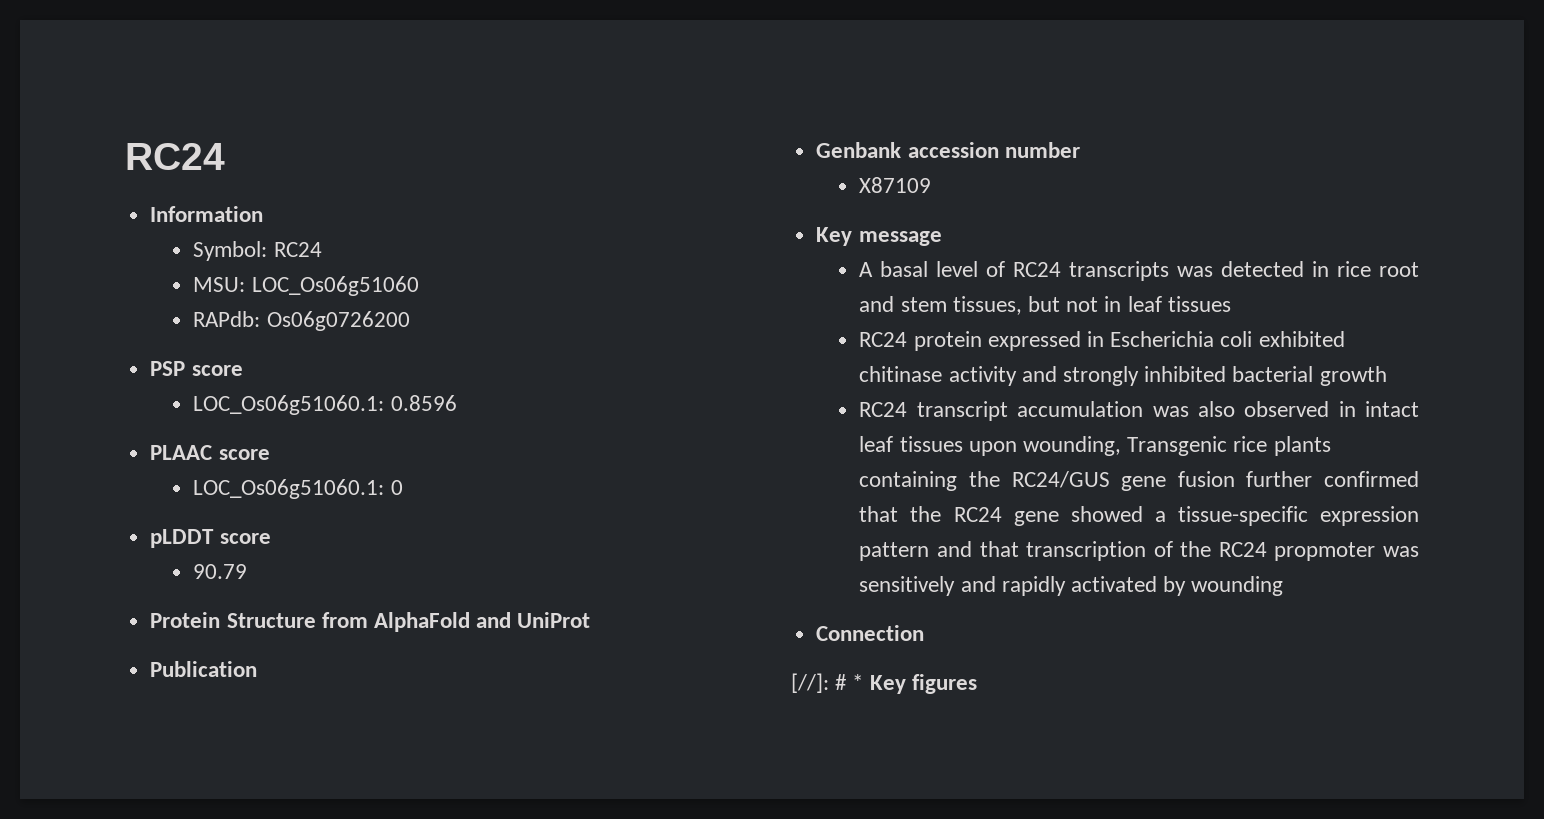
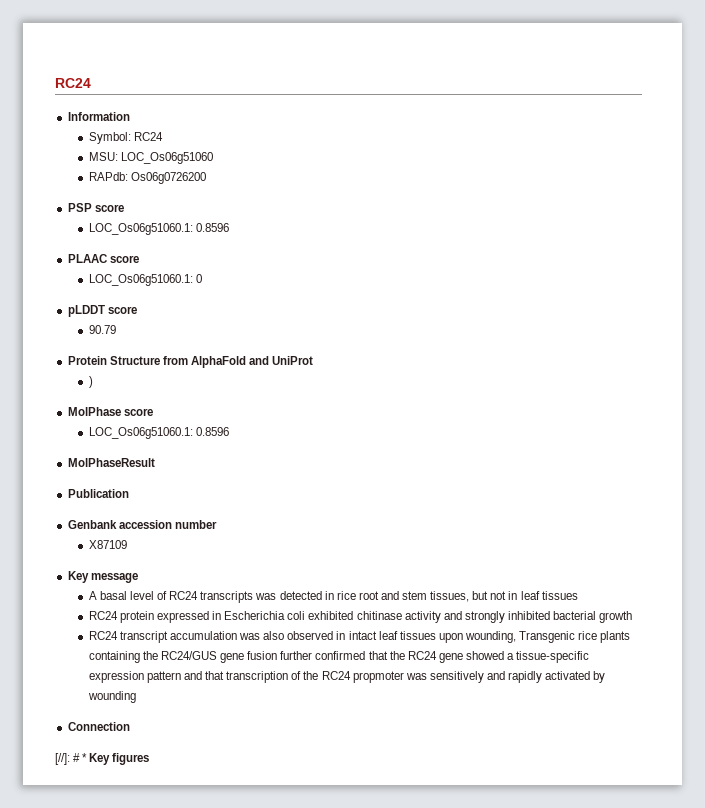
(591, 620) none -> [88,376,93,388] [67,407,153,416] [88,427,229,439] [67,458,155,467] // ) // MolPhase score // LOC_Os06g51060.1: 0.8596 // MolPhaseResult

